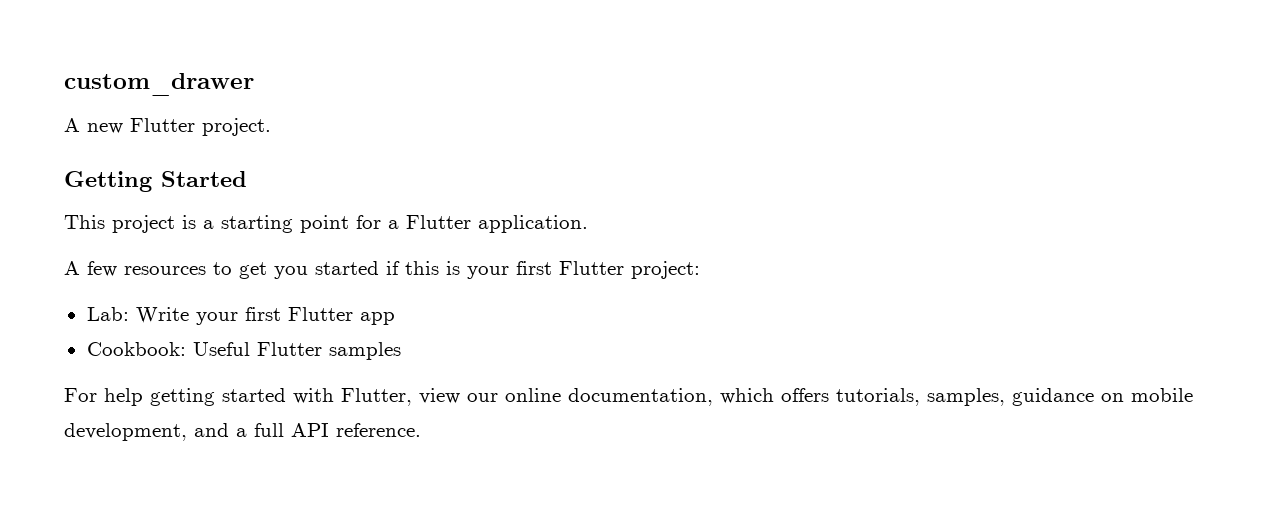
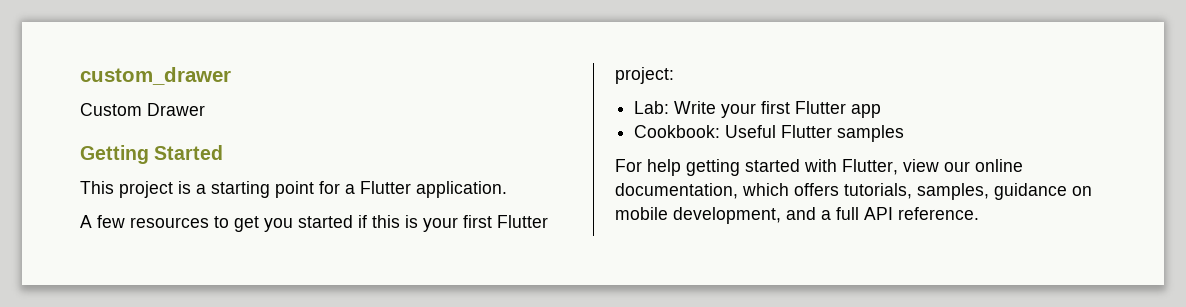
[64,118,271,136] A new Flutter project. -> [80,103,205,116] Custom Drawer

